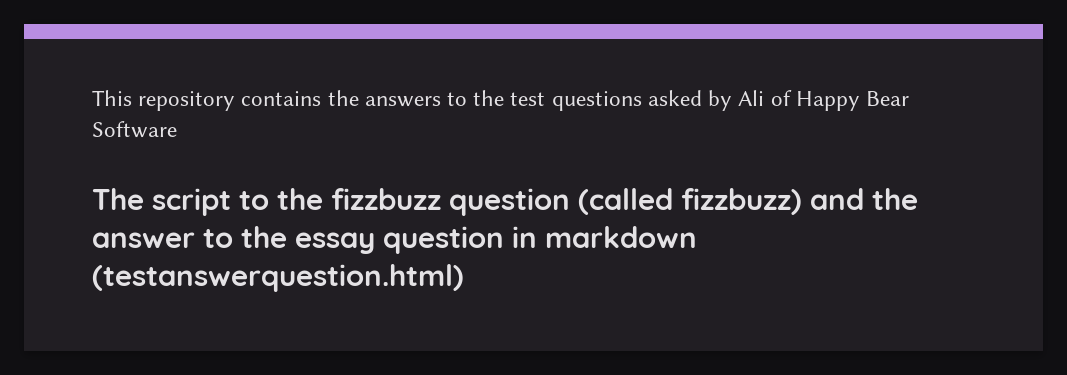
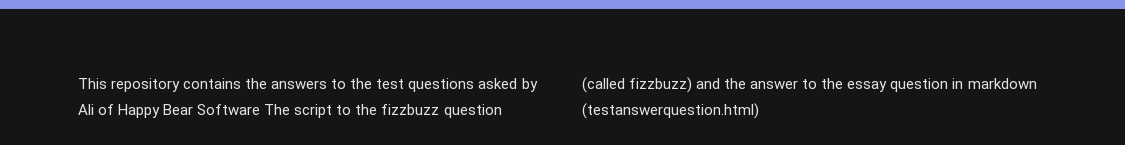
(177, 129) // -> (261, 109) none

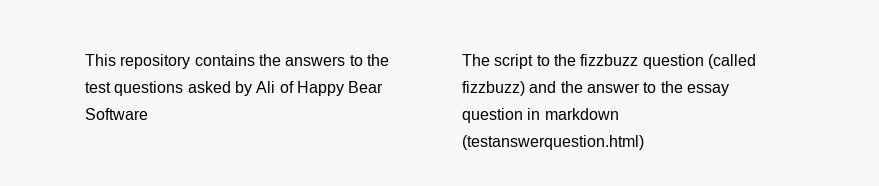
(261, 109) none -> (148, 114) //

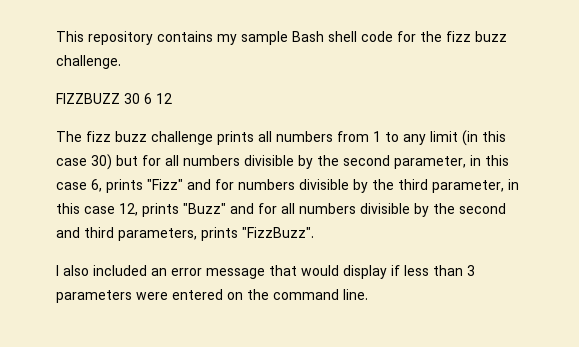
[258,54,389,66] [85,81,384,96] [85,108,148,120] [462,54,756,69] [462,81,729,96] [462,108,619,123] [462,135,644,150] the answers to the test questions asked by Ali of Happy Bear Software // The script to the fizzbuzz question (called fizzbuzz) and the answer to the essay question in markdown (testanswerquestion.html) -> [217,31,507,45] [56,55,121,69] [56,93,172,104] [56,130,506,146] [56,154,509,170] [56,179,519,193] [56,203,506,217] [56,227,314,241] [56,265,475,279] [56,289,368,303] my sample Bash shell code for the fizz buzz challenge. // FIZZBUZZ 30 6 12 // The fizz buzz challenge prints all numbers from 1 to any limit (in this case 30) but for all numbers divisible by the second parameter, in this case 6, prints "Fizz" and for numbers divisible by the third parameter, in this case 12, prints "Buzz" and for all numbers divisible by the second and third parameters, prints "FizzBuzz". // I also included an error message that would display if less than 3 parameters were entered on the command line.

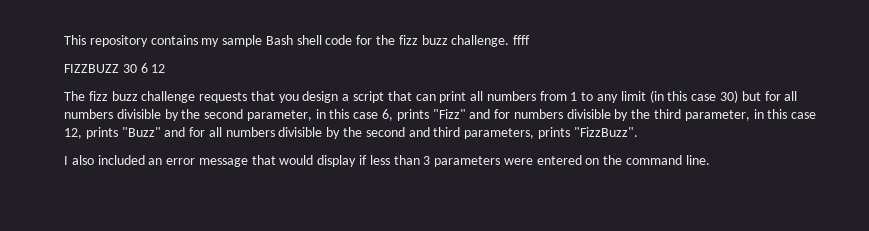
(121, 62) none -> [513,35,531,45] ffff
[217,131,254,145] prints -> [199,91,467,103] requests that you design a script that can print

